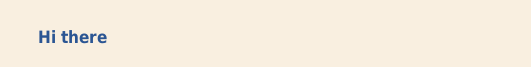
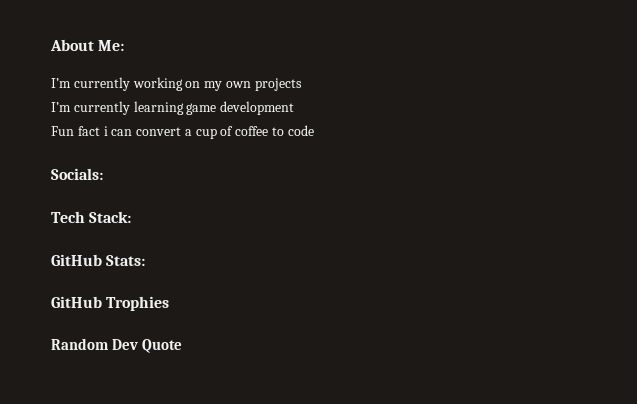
[38,30,107,44] Hi there -> [50,39,125,51] [51,77,302,91] [51,101,295,115] [51,125,314,139] [51,168,103,180] [51,211,132,223] [51,254,146,266] [51,296,170,311] [51,338,182,353] About Me: // I’m currently working on my own projects // I’m currently learning game development // Fun fact i can convert a cup of coffee to code // Socials: // Tech Stack: // GitHub Stats: // GitHub Trophies // Random Dev Quote

